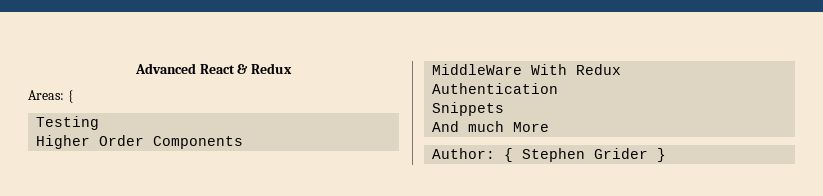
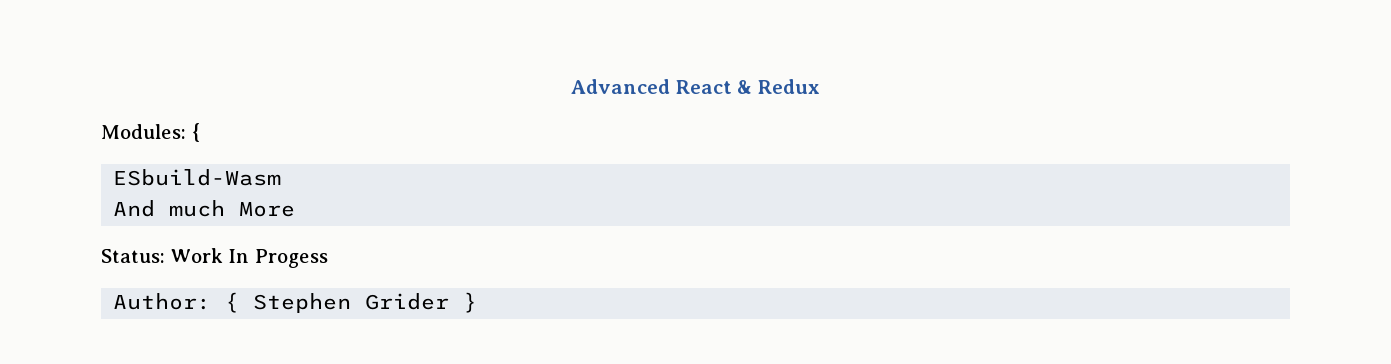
[28,90,64,100] Areas: -> [101,124,186,139] Modules:
[36,116,100,130] [36,135,244,149] [432,64,622,75] [432,83,559,94] [432,102,505,116] Testing // Higher Order Components // MiddleWare With Redux // Authentication // Snippets -> [113,169,282,186] ESbuild-Wasm
(550, 127) none -> [101,248,328,268] // Status: Work In Progess

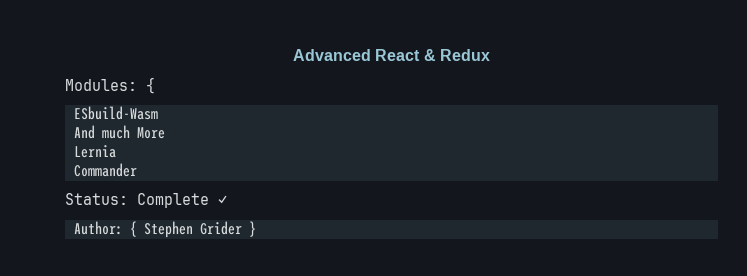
(296, 209) none -> [74,145,116,158] [74,163,137,177] // Lernia // Commander
[170,248,328,268] Work In Progess -> [137,193,227,208] Complete ✓

